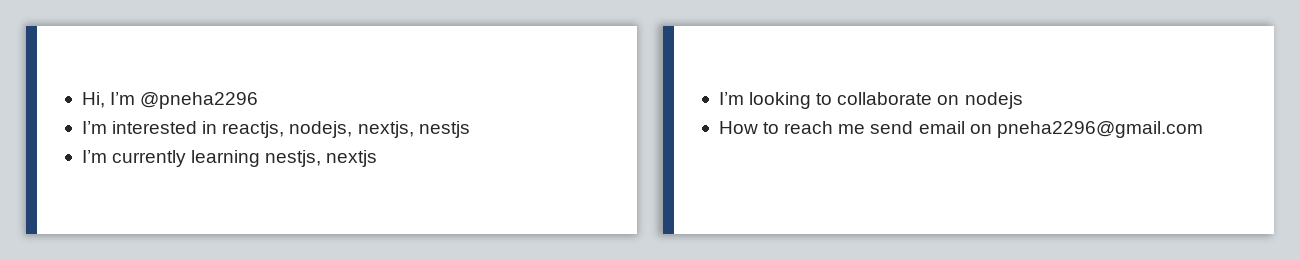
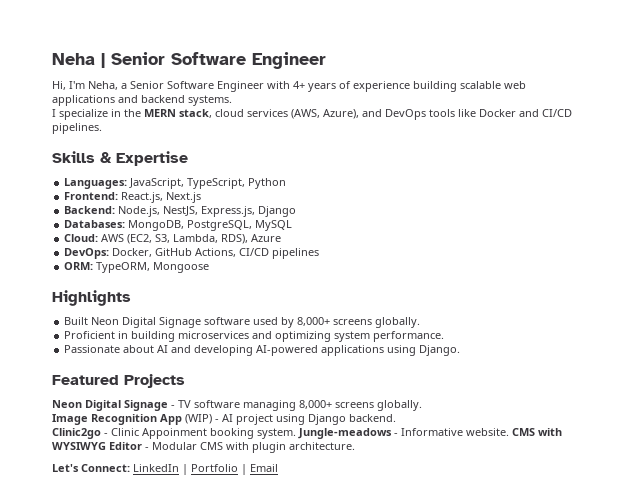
[81,92,259,109] [81,121,470,138] [81,150,378,167] [718,92,1023,109] [718,121,1203,138] Hi, I’m @pneha2296 // I’m interested in reactjs, nodejs, nextjs, nestjs // I’m currently learning nestjs, nextjs // I’m looking to collaborate on nodejs // How to reach me send email on pneha2296@gmail.com -> [52,52,326,69] [52,81,526,92] [52,95,232,106] [52,109,572,120] [52,123,102,134] [52,151,188,166] [64,178,287,189] [64,192,202,203] [64,206,297,217] [64,220,293,231] [64,234,282,244] [64,248,320,259] [64,262,210,273] [52,290,131,306] [64,317,421,328] [64,331,445,342] [64,345,461,356] [52,374,185,388] [52,400,422,411] [52,414,396,425] [52,428,562,439] [52,442,355,453] [52,464,278,475] Neha | Senior Software Engineer // Hi, I'm Neha, a Senior Software Engineer with 4+ years of experience building scalable web applications and backend systems. // I specialize in the MERN stack, cloud services (AWS, Azure), and DevOps tools like Docker and CI/CD pipelines. // Skills & Expertise // Languages: JavaScript, TypeScript, Python // Frontend: React.js, Next.js // Backend: Node.js, NestJS, Express.js, Django // Databases: MongoDB, PostgreSQL, MySQL // Cloud: AWS (EC2, S3, Lambda, RDS), Azure // DevOps: Docker, GitHub Actions, CI/CD pipelines // ORM: TypeORM, Mongoose // Highlights // Built Neon Digital Signage software used by 8,000+ screens globally. // Proficient in building microservices and optimizing system performance. // Passionate about AI and developing AI-powered applications using Django. // Featured Projects // Neon Digital Signage - TV software managing 8,000+ screens globally. // Image Recognition App (WIP) - AI project using Django backend. // Clinic2go - Clinic Appoinment booking system. Jungle-meadows - Informative website. CMS with WYSIWYG Editor - Modular CMS with plugin architecture. // Let's Connect: LinkedIn | Portfolio | Email

